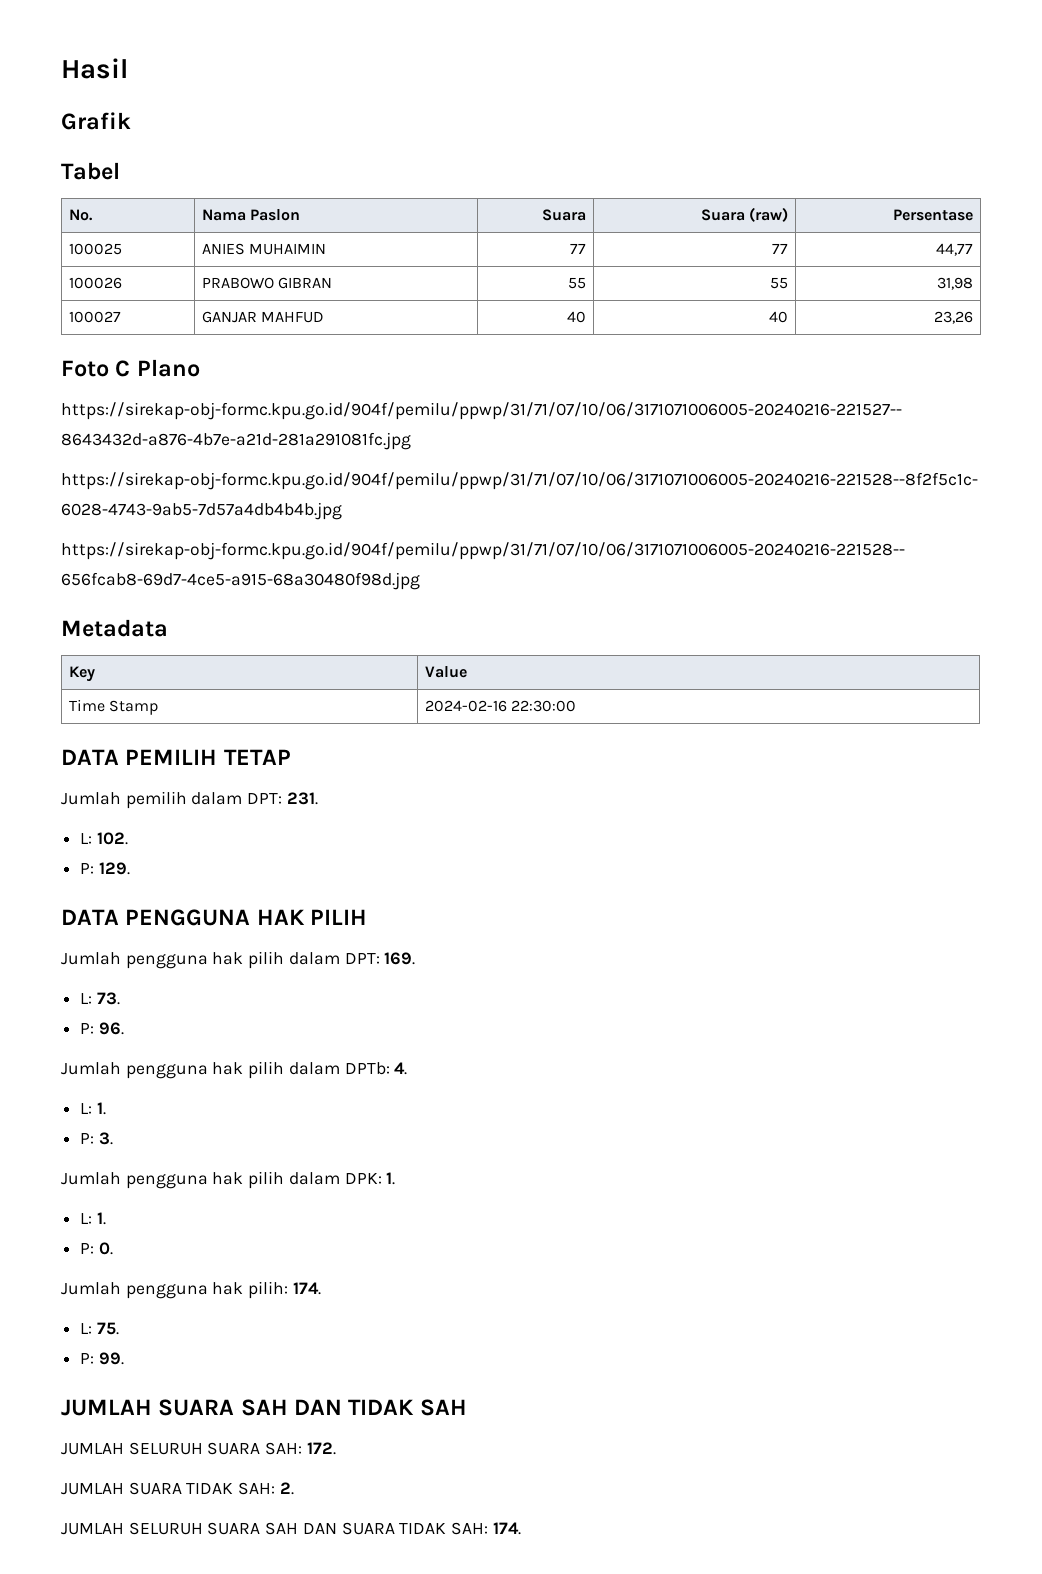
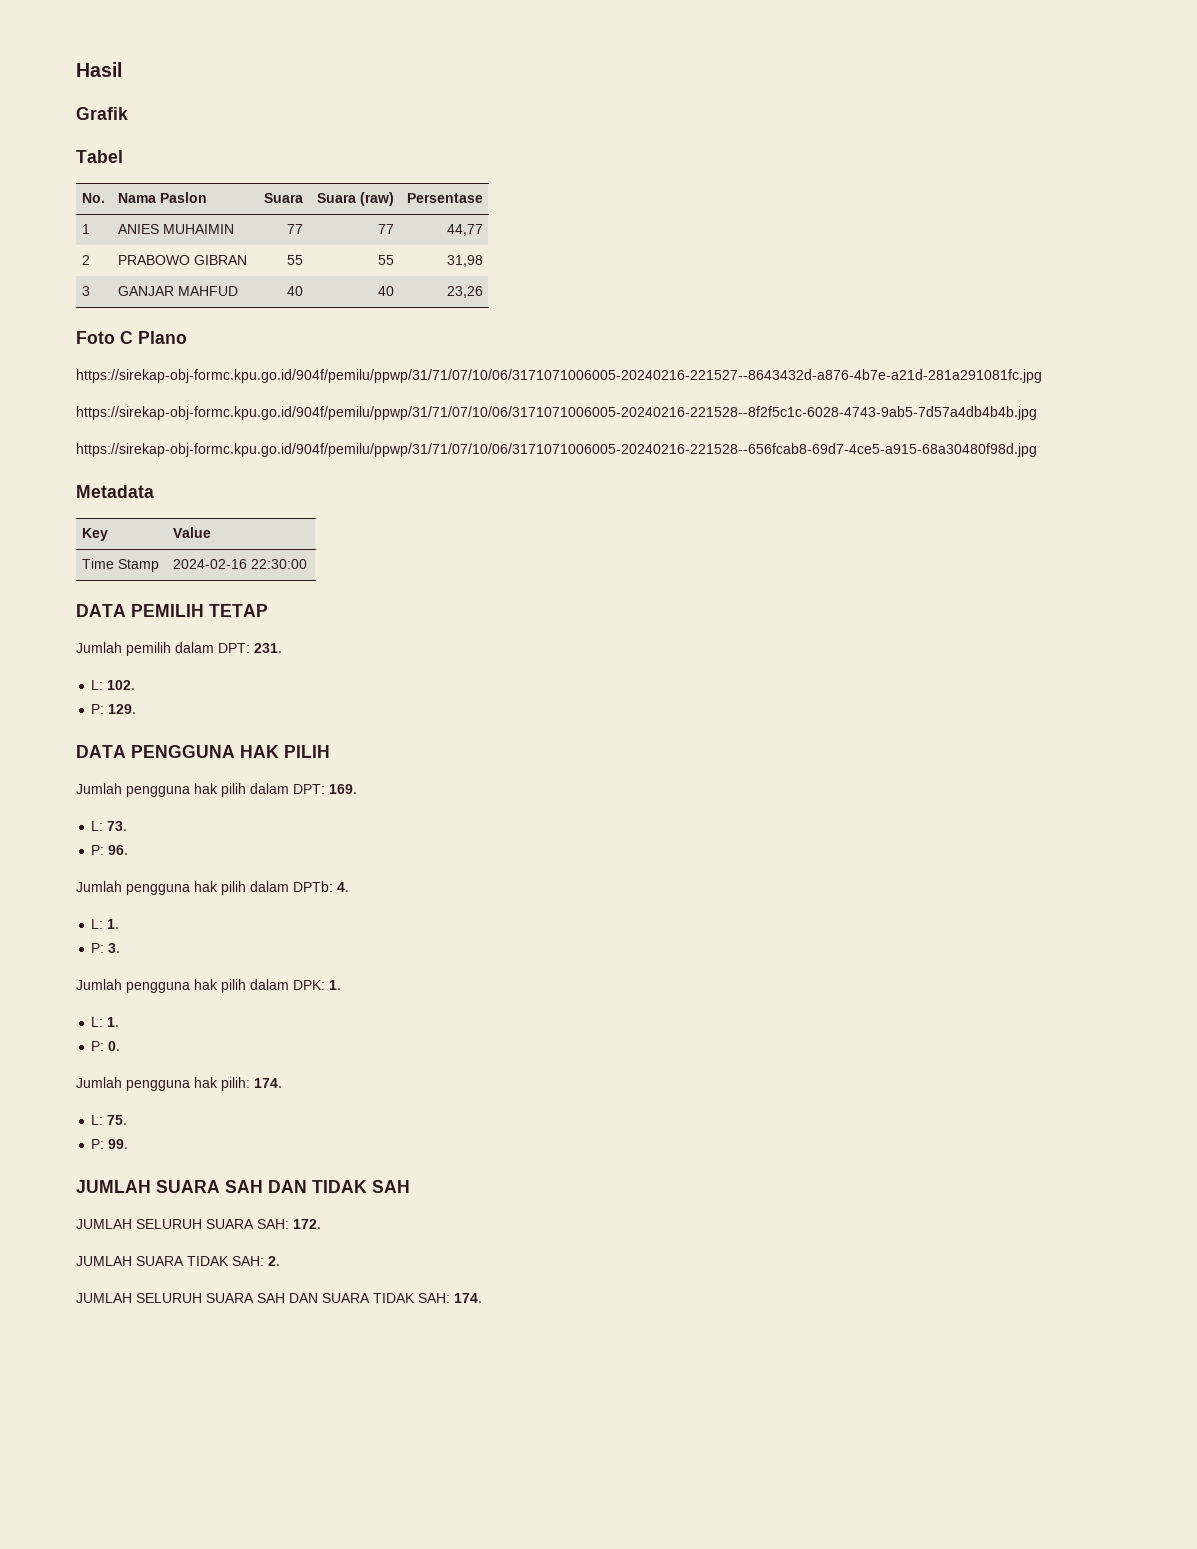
[69,243,123,255] 100025 -> [82,224,91,234] 1
[69,277,123,289] 100026 -> [82,255,91,265] 2
[69,311,122,323] 100027 -> [82,286,91,296] 3

